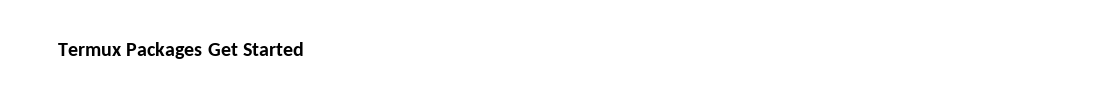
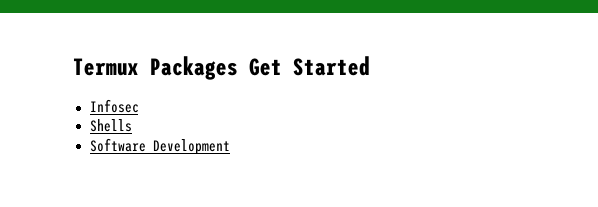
(304, 49) none -> [89,99,139,113] [89,119,132,132] [89,138,230,155] // Infosec // Shells // Software Development

